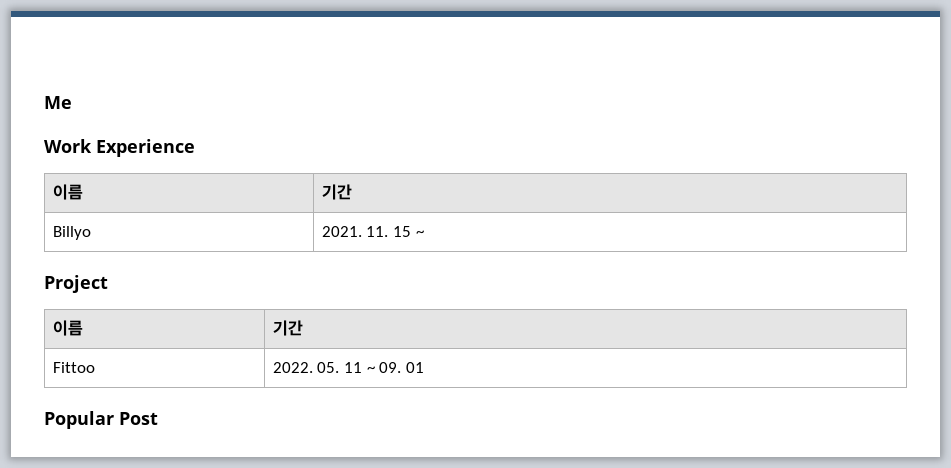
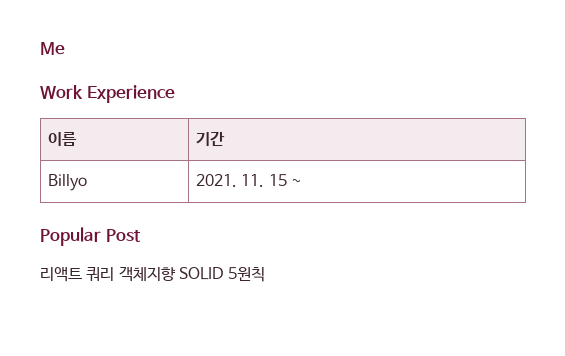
[44,275,108,293] [52,320,83,336] [272,320,303,336] [52,362,95,373] [272,362,424,373] [44,411,158,429] Project // 이름 | 기간 // Fittoo | 2022. 05. 11 ~ 09. 01 // Popular Post -> [40,227,141,246] [40,266,266,282] Popular Post // 리액트 쿼리 객체지향 SOLID 5원칙

